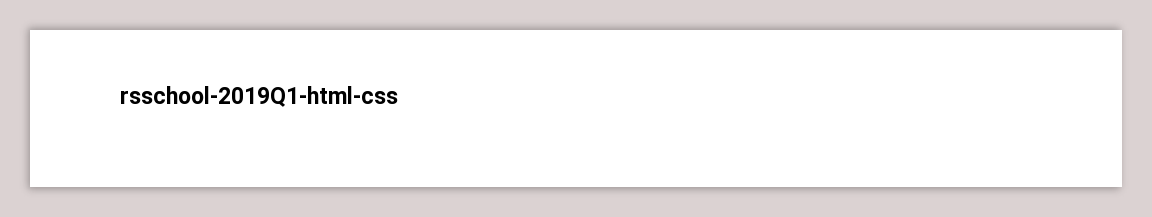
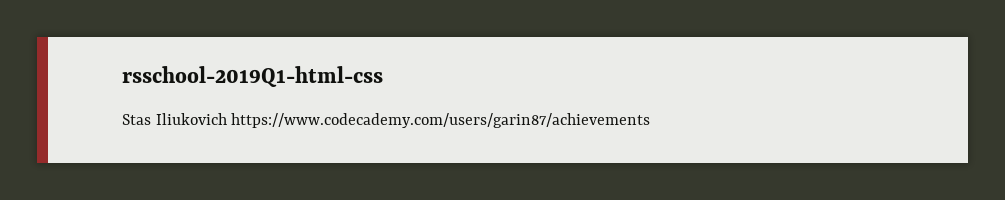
(398, 96) none -> [122,113,651,128] // Stas Iliukovich https://www.codecademy.com/users/garin87/achievements

